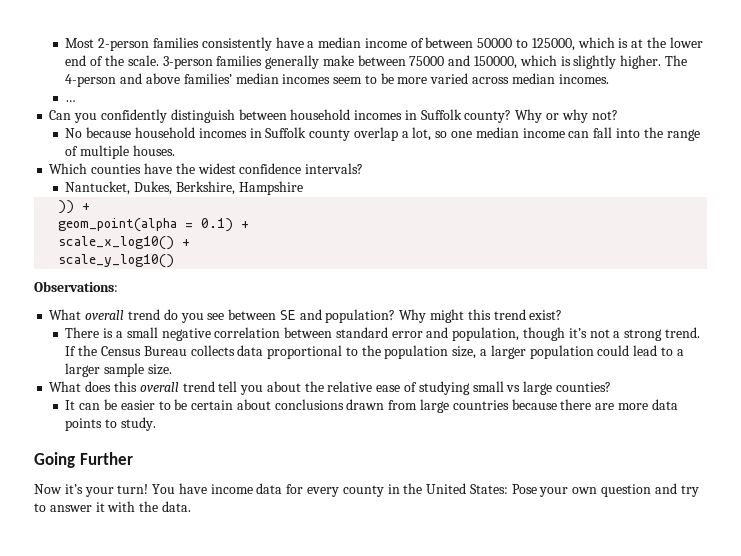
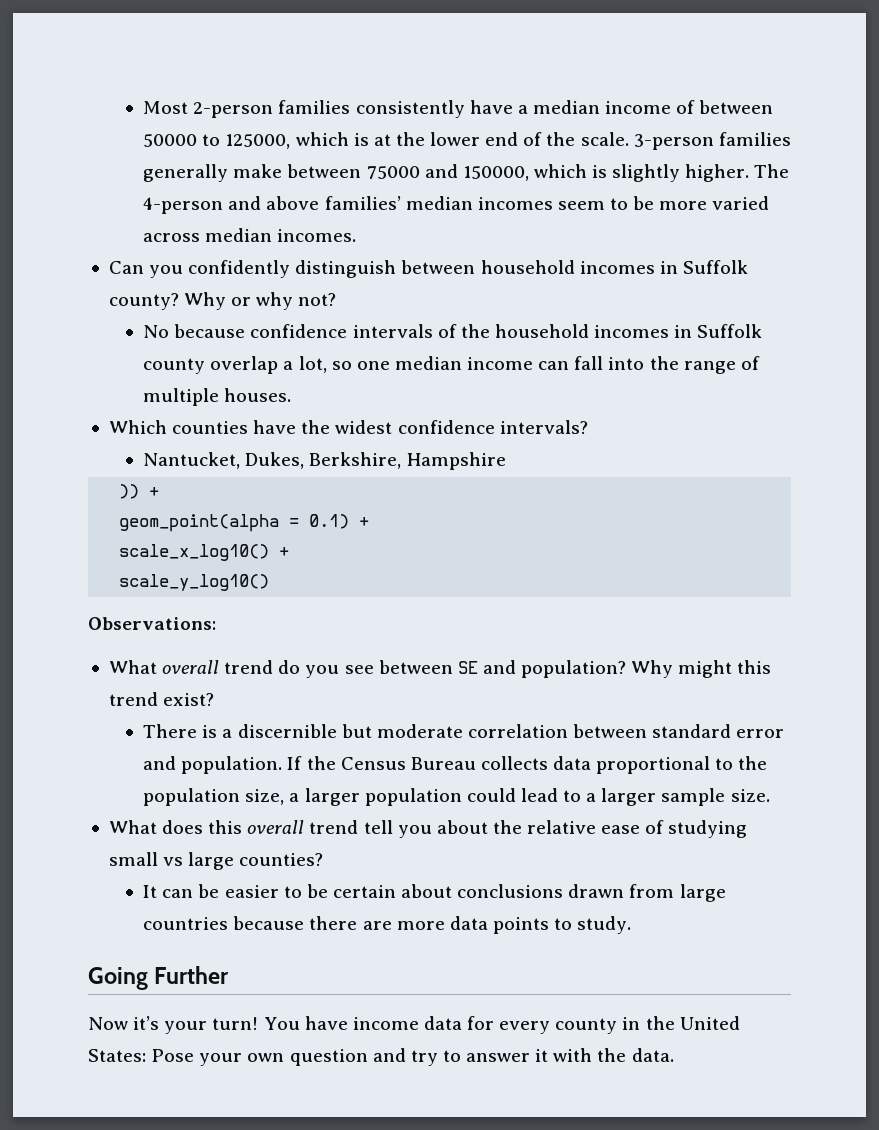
[65,100,77,102] // … -> (357, 235) none
(132, 132) none -> [250,324,490,338] confidence intervals of the
[126,327,211,341] small negative -> [237,724,463,738] discernible but moderate
[452,327,700,341] population, though it’s not a strong trend. -> [181,756,283,774] population.

